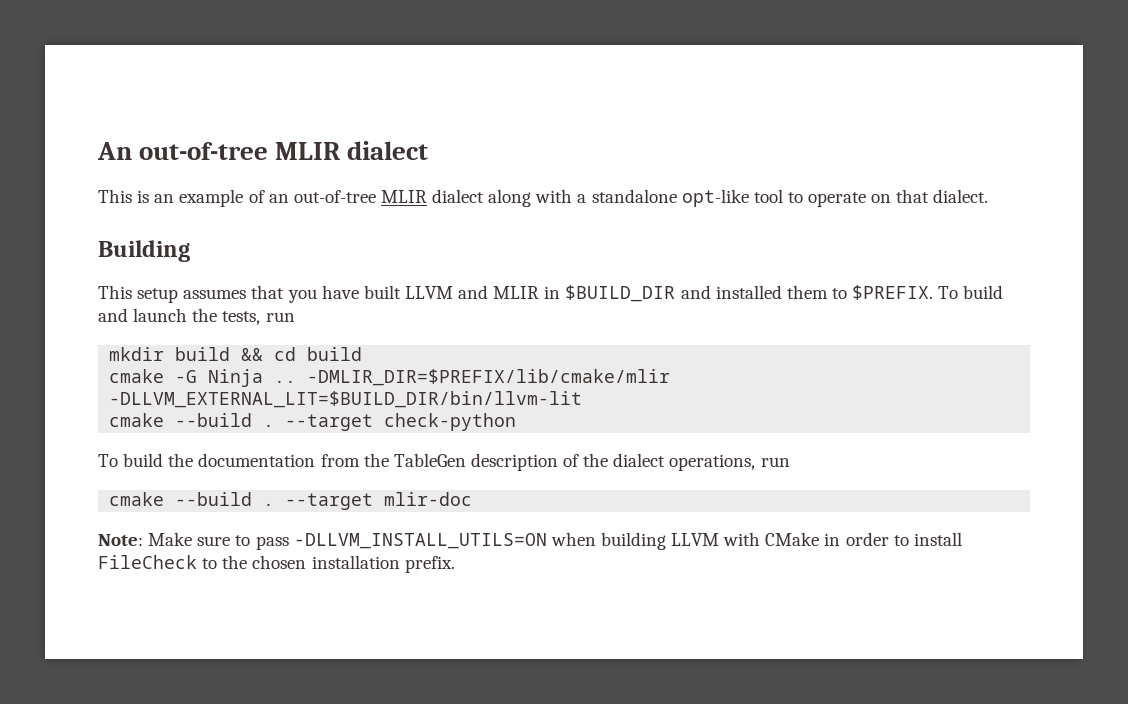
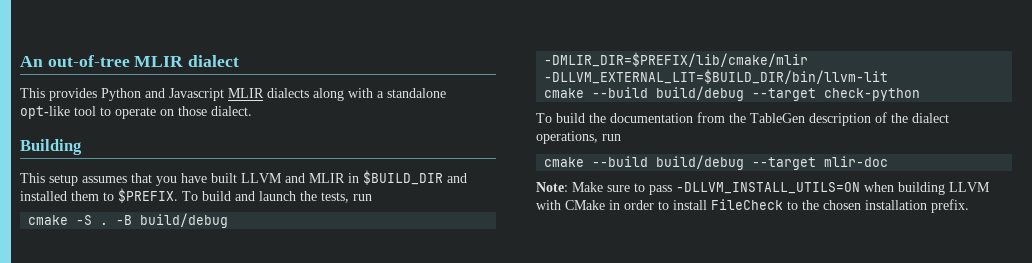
[137,189,485,207] is an example of an out-of-tree MLIR dialect -> [49,88,309,101] provides Python and Javascript MLIR dialects
[896,189,930,203] that -> [178,106,207,116] those
[109,347,363,361] [109,369,297,387] mkdir build && cd build // cmake -G Ninja .. -> [28,213,229,228] cmake -S . -B build/debug
[263,424,275,427] . -> [656,86,745,101] build/debug
[263,503,275,506] . -> [656,155,745,170] build/debug

